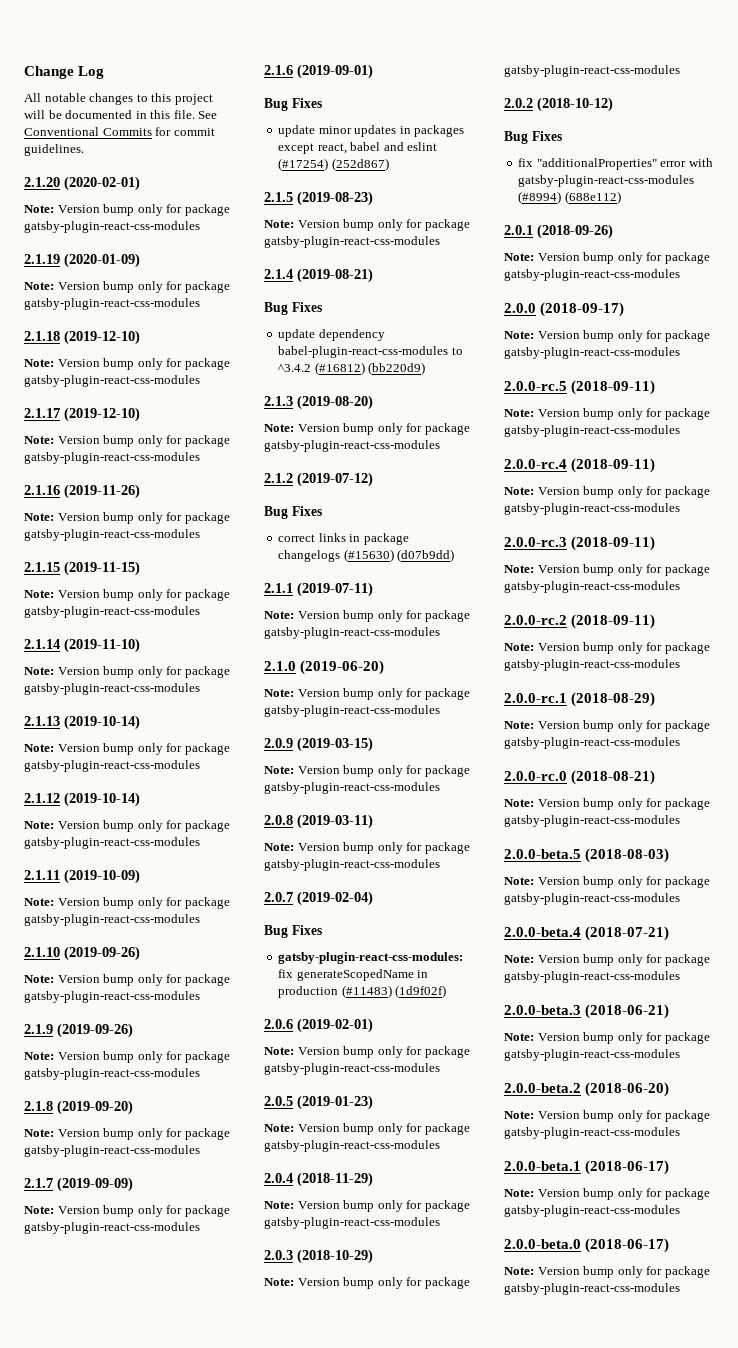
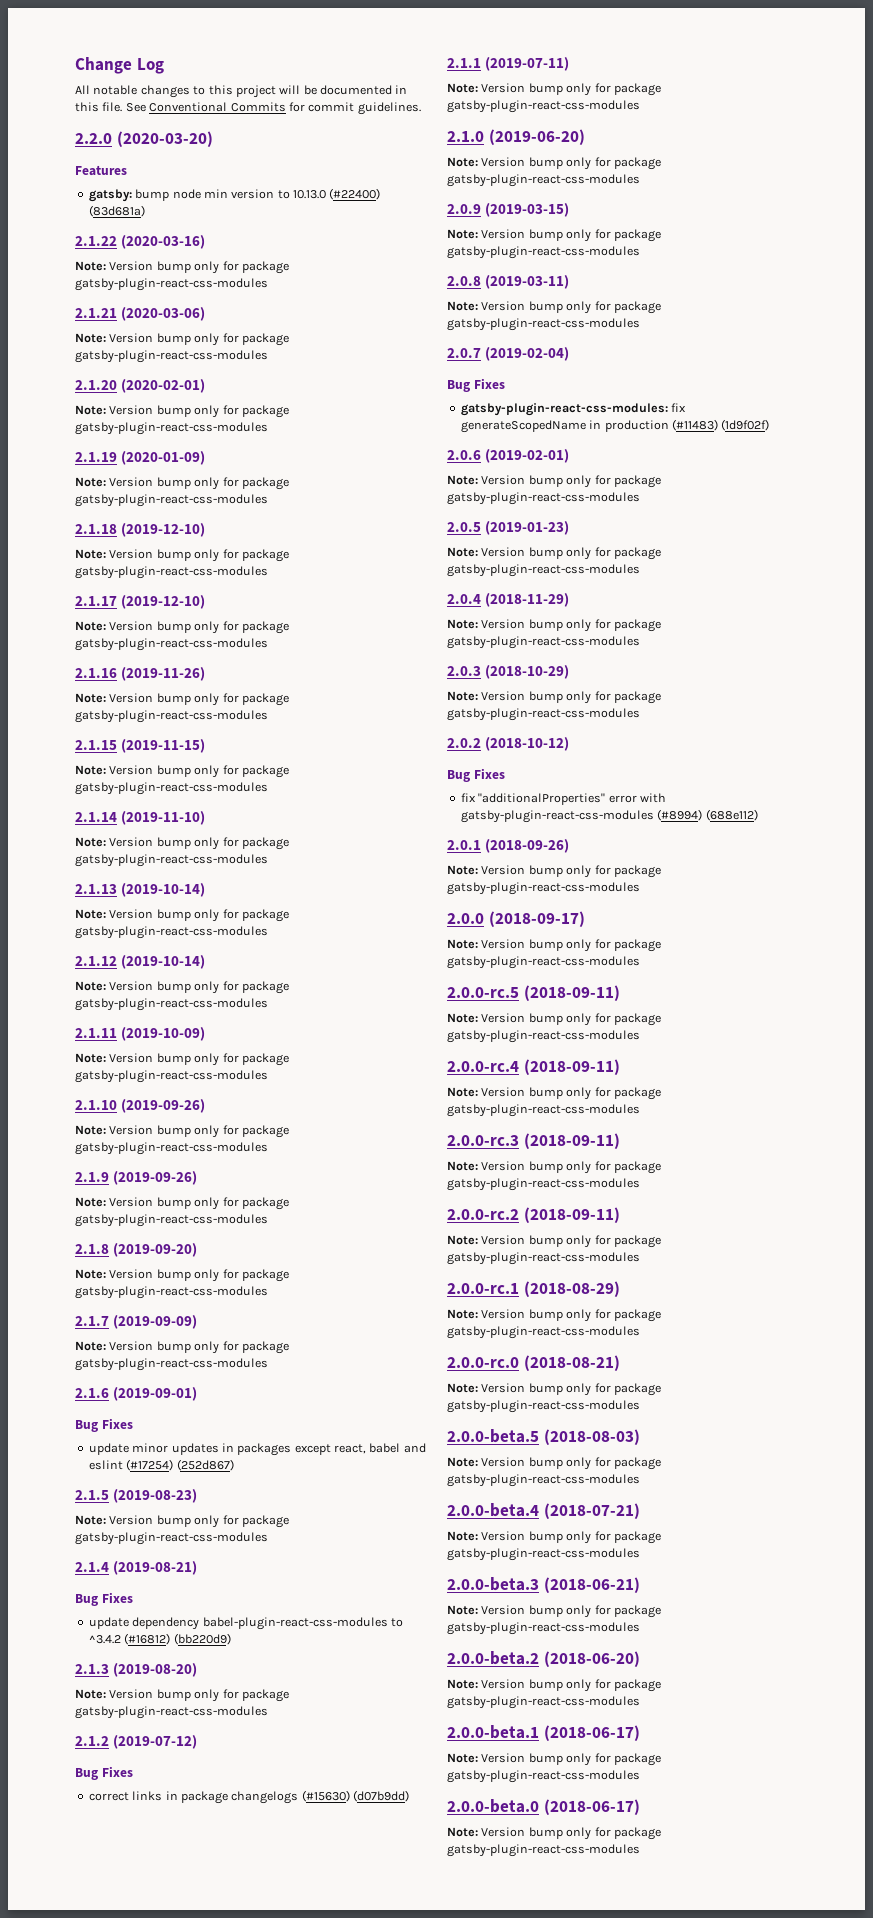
(84, 150) none -> [75,131,213,147] [75,165,127,176] [88,188,381,202] [88,205,145,217] [75,235,206,249] [75,261,289,274] [75,278,268,291] [75,307,206,321] [75,333,289,346] [75,350,268,363] // 2.2.0 (2020-03-20) // Features // gatsby: bump node min version to 10.13.0 (#22400) (83d681a) // 2.1.22 (2020-03-16) // Note: Version bump only for package gatsby-plugin-react-css-modules // 2.1.21 (2020-03-06) // Note: Version bump only for package gatsby-plugin-react-css-modules

